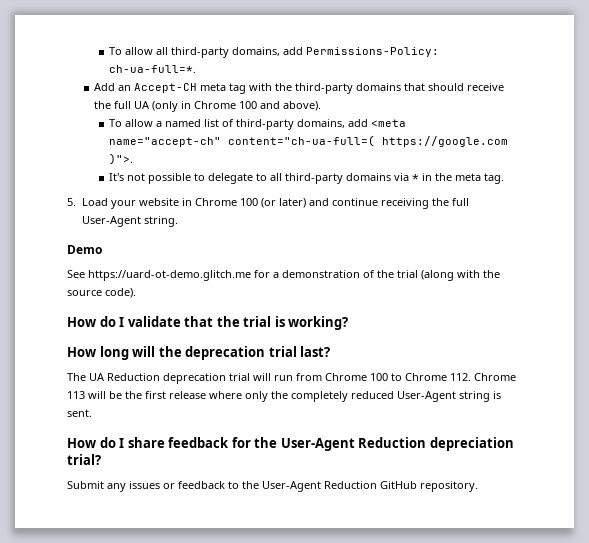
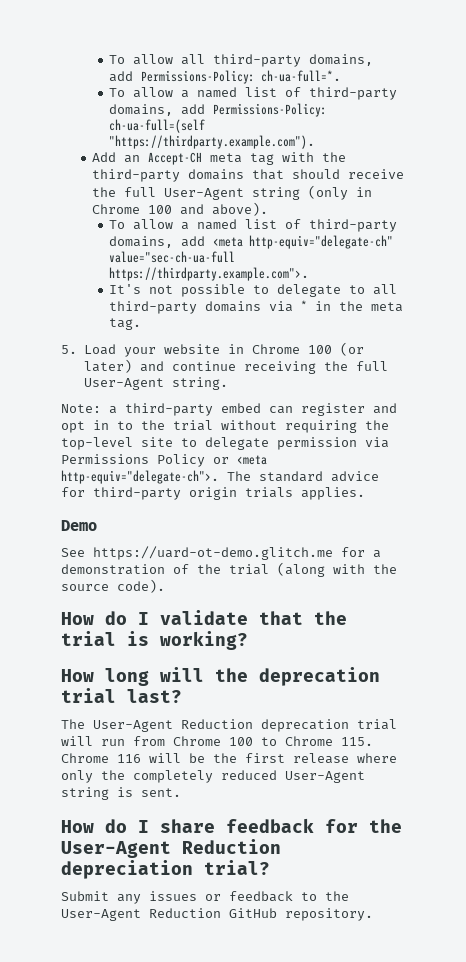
(196, 69) none -> [109,87,398,100] [109,103,328,117] [109,119,206,133] [109,135,316,149] // To allow a named list of third-party domains, add Permissions-Policy: ch-ua-full=(self "https://thirdparty.example.com").
[133,101,150,109] UA -> [164,187,301,200] User-Agent string
[108,135,508,147] [108,153,133,165] name="accept-ch" content="ch-ua-full=( https://google.com )">. -> [249,235,394,249] [109,251,236,263] [109,267,310,281] http-equiv="delegate-ch" value="sec-ch-ua-full https://thirdparty.example.com">.
(178, 221) none -> [61,403,397,416] [61,420,389,433] [61,437,389,450] [61,454,267,467] [61,470,379,484] [61,487,365,500] // Note: a third-party embed can register and opt in to the trial without requiring the top-level site to delegate permission via Permissions Policy or <meta http-equiv="delegate-ch">. The standard advice for third-party origin trials applies.
[89,373,105,381] UA -> [93,720,173,732] User-Agent
[450,373,516,381] [67,391,85,399] 112. Chrome 113 -> [341,737,373,746] [61,753,141,763] 115. Chrome 116

